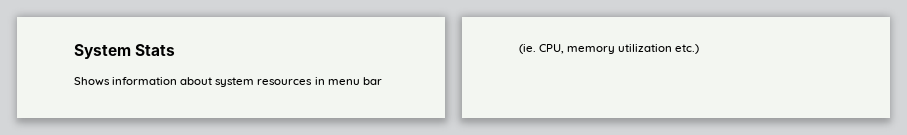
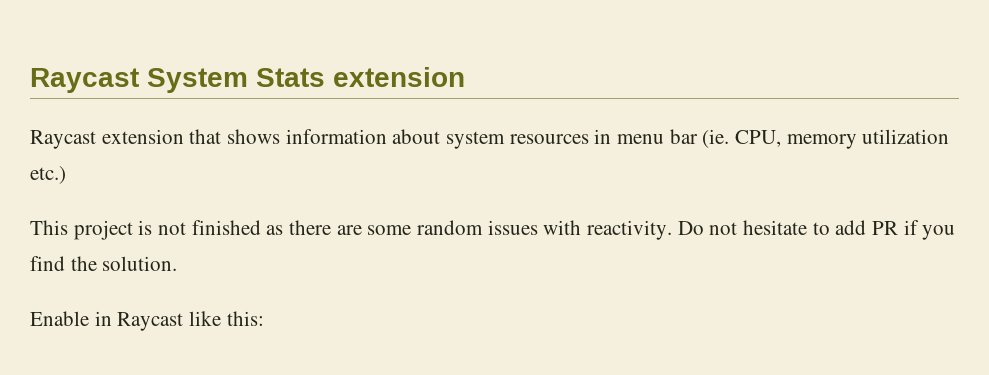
(74, 51) none -> [30,68,139,93] Raycast
[74,77,110,86] // Shows -> [333,67,465,87] [30,129,281,149] extension // Raycast extension that shows
(700, 49) none -> [30,220,956,240] [30,256,178,271] [30,311,264,331] // This project is not finished as there are some random issues with reactivity. Do not hesitate to add PR if you find the solution. // Enable in Raycast like this:

